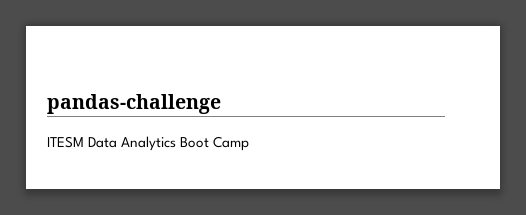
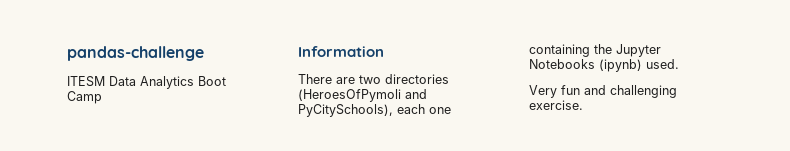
(250, 143) none -> [298,46,384,57] [298,74,449,84] [298,89,427,102] [298,104,451,117] [529,44,661,57] [529,59,679,72] [529,85,677,98] [529,100,583,110] // Information // There are two directories (HeroesOfPymoli and PyCitySchools), each one containing the Jupyter Notebooks (ipynb) used. // Very fun and challenging exercise.

